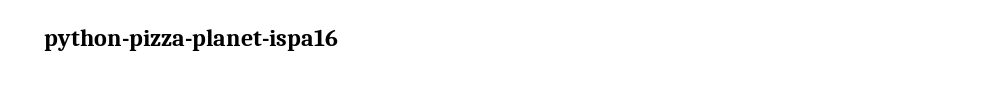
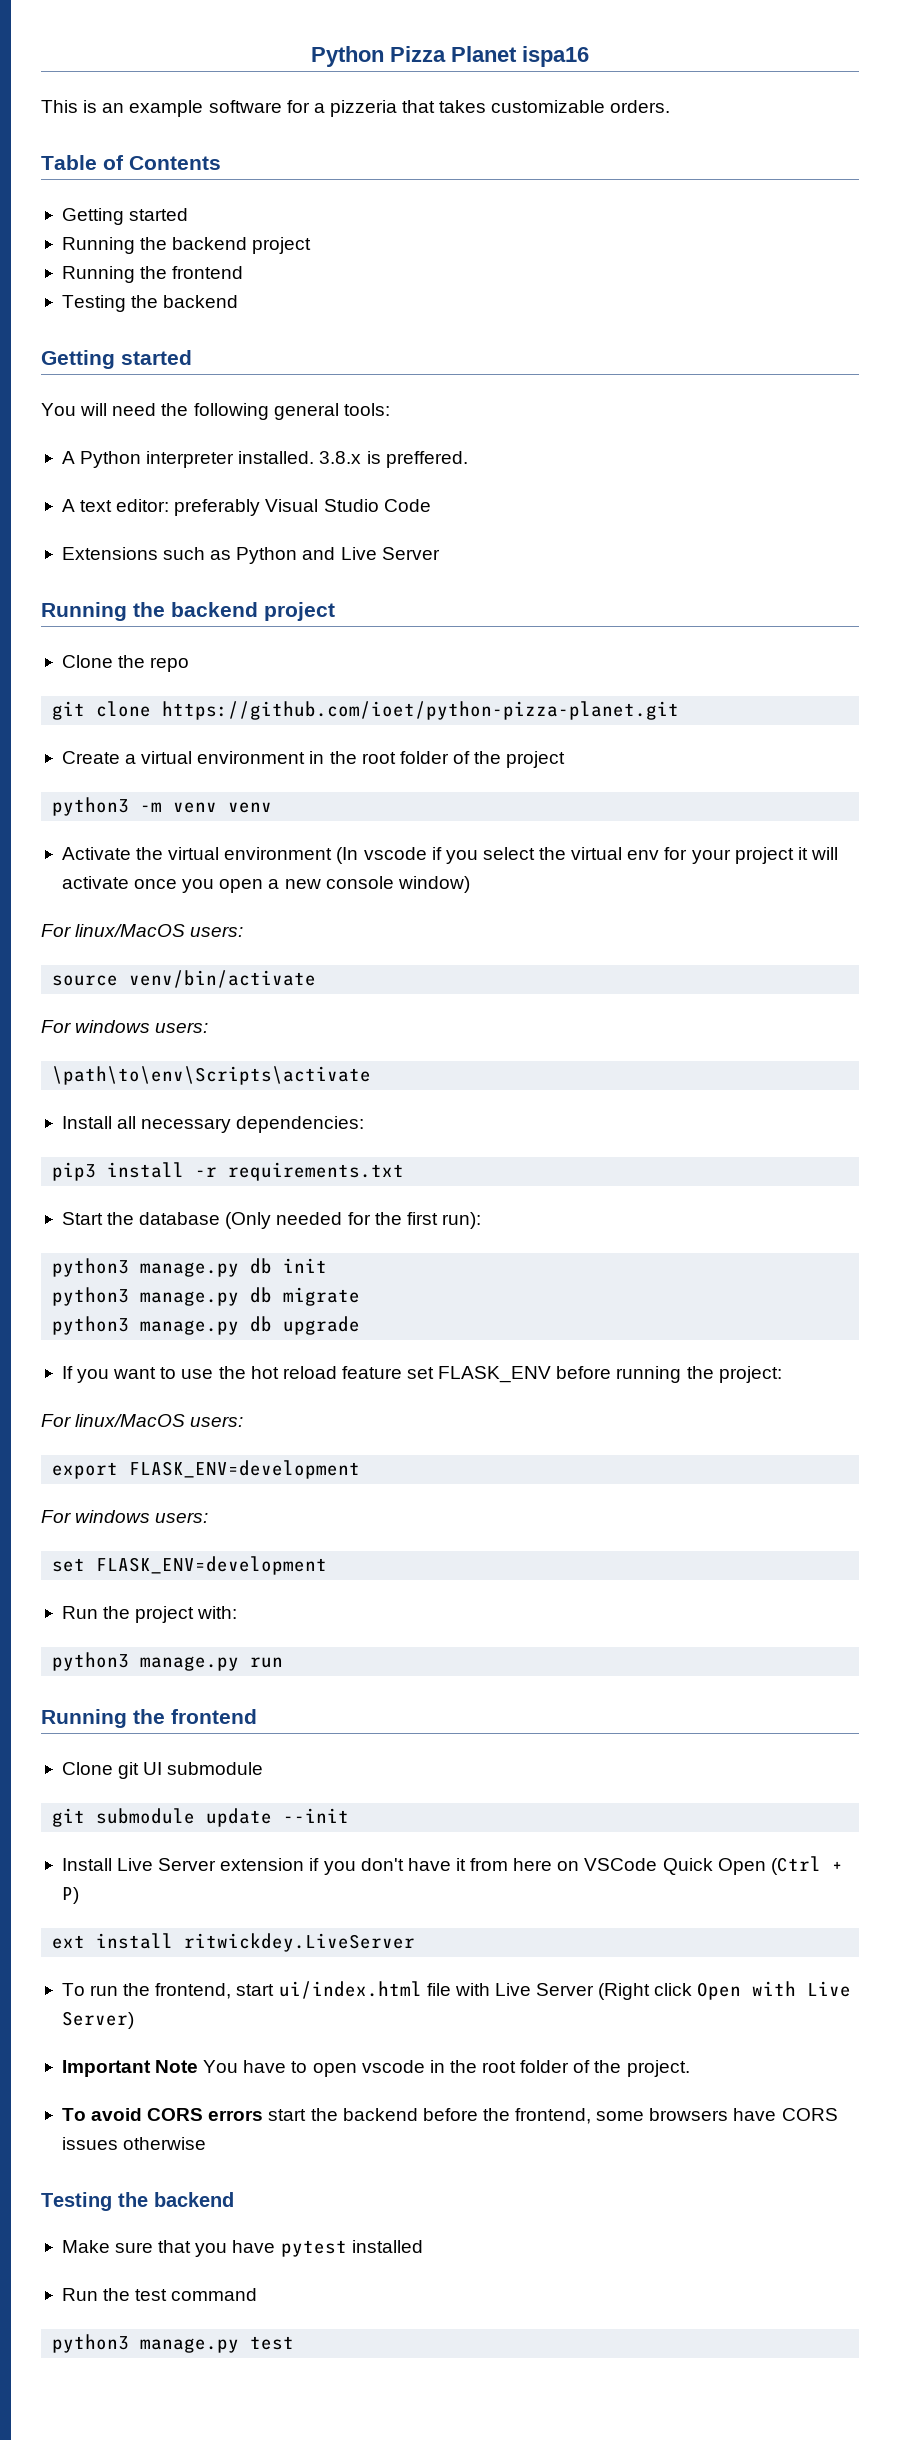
[44,29,338,51] python-pizza-planet-ispa16 -> [311,46,589,67] [41,100,671,117] [41,155,221,170] [61,208,189,225] [61,237,312,254] [61,266,244,283] [61,295,239,312] [41,350,192,369] [41,403,390,420] [61,451,468,468] [61,499,431,516] [61,547,440,564] [41,602,335,621] [61,655,190,672] [52,701,680,720] [61,751,566,768] [52,797,273,816] [61,847,838,864] [61,876,470,893] [41,924,244,937] [52,970,317,988] [41,1020,209,1033] [52,1066,372,1085] [61,1116,365,1133] [52,1162,405,1181] [61,1212,481,1229] [52,1258,328,1277] [52,1287,361,1306] [52,1316,361,1335] [61,1366,782,1383] [41,1414,244,1427] [52,1460,361,1479] [41,1510,209,1523] [52,1556,328,1575] [61,1606,238,1623] [52,1652,284,1671] [41,1709,257,1728] [61,1762,264,1779] [52,1808,350,1827] [61,1856,843,1875] [61,1887,79,1904] [52,1933,416,1952] [61,1981,852,2000] [61,2011,134,2029] [61,2060,690,2077] [61,2108,838,2124] [61,2137,207,2150] [41,2192,234,2211] [61,2240,423,2257] [61,2288,258,2301] [52,2334,295,2353] Python Pizza Planet ispa16 // This is an example software for a pizzeria that takes customizable orders. // Table of Contents // Getting started // Running the backend project // Running the frontend // Testing the backend // Getting started // You will need the following general tools: // A Python interpreter installed. 3.8.x is preffered. // A text editor: preferably Visual Studio Code // Extensions such as Python and Live Server // Running the backend project // Clone the repo // git clone https://github.com/ioet/python-pizza-planet.git // Create a virtual environment in the root folder of the project // python3 -m venv venv // Activate the virtual environment (In vscode if you select the virtual env for your project it will activate once you open a new console window) // For linux/MacOS users: // source venv/bin/activate // For windows users: // \path\to\env\Scripts\activate // Install all necessary dependencies: // pip3 install -r requirements.txt // Start the database (Only needed for the first run): // python3 manage.py db init // python3 manage.py db migrate // python3 manage.py db upgrade // If you want to use the hot reload feature set FLASK_ENV before running the project: // For linux/MacOS users: // export FLASK_ENV=development // For windows users: // set FLASK_ENV=development // Run the project with: // python3 manage.py run // Running the frontend // Clone git UI submodule // git submodule update --init // Install Live Server extension if you don't have it from here on VSCode Quick Open (Ctrl + P) // ext install ritwickdey.LiveServer // To run the frontend, start ui/index.html file with Live Server (Right click Open with Live Server) // Important Note You have to open vscode in the root folder of the project. // To avoid CORS errors start the backend before the frontend, some browsers have CORS issues otherwise // Testing the backend // Make sure that you have pytest installed // Run the test command // python3 manage.py test

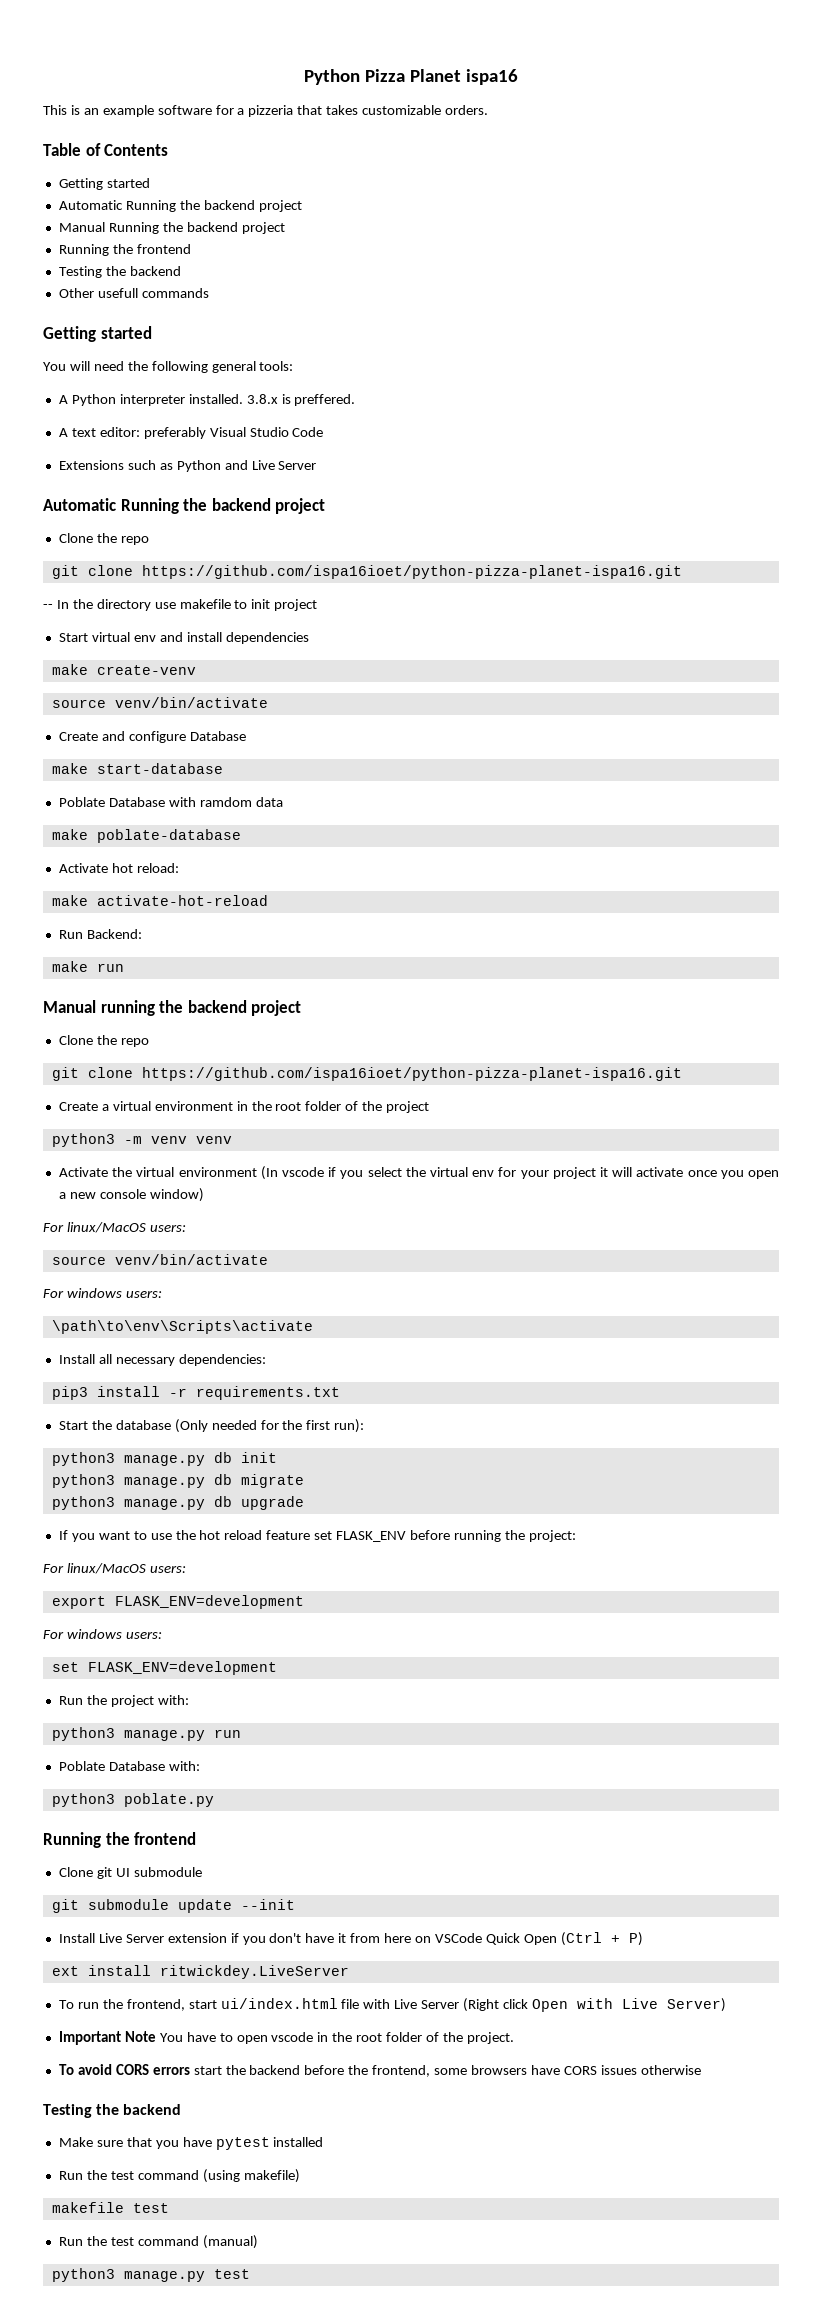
(189, 214) none -> [58,200,302,212] [58,222,105,232] Automatic Running the backend project // Manual
(239, 301) none -> [58,288,209,298] // Other usefull commands
(440, 553) none -> [43,498,116,511] Automatic
[162,701,680,720] https://github.com/ioet/python-pizza-planet.git -> [141,565,682,579] [43,599,318,611] [58,632,309,644] [51,664,196,675] [51,697,268,708] [58,731,246,743] [51,763,223,774] [58,797,283,807] [51,829,241,843] [58,863,179,873] [51,895,268,906] [58,929,142,939] [51,961,124,972] [43,1000,302,1016] [58,1035,149,1047] [51,1067,682,1081] https://github.com/ispa16ioet/python-pizza-planet-ispa16.git // -- In the directory use makefile to init project // Start virtual env and install dependencies // make create-venv // source venv/bin/activate // Create and configure Database // make start-database // Poblate Database with ramdom data // make poblate-database // Activate hot reload: // make activate-hot-reload // Run Backend: // make run // Manual running the backend project // Clone the repo // git clone https://github.com/ispa16ioet/python-pizza-planet-ispa16.git
(284, 1662) none -> [58,1761,200,1771] [51,1793,214,1807] // Poblate Database with: // python3 poblate.py
(258, 2294) none -> [202,2169,300,2183] [51,2202,169,2213] [58,2235,258,2249] (using makefile) // makefile test // Run the test command (manual)

